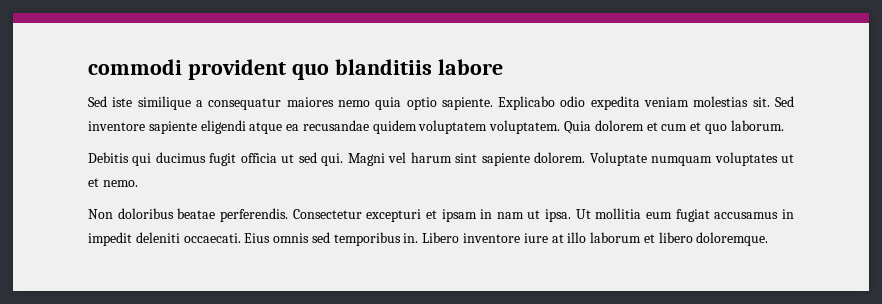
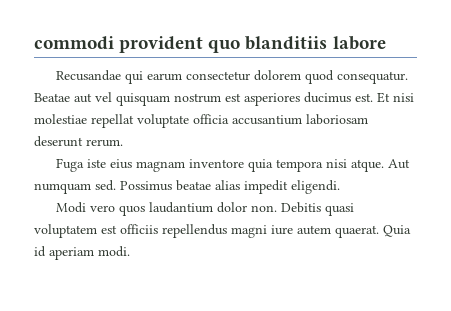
[88,96,794,110] [88,120,784,134] [88,152,795,166] [88,178,138,187] [88,208,794,222] [88,232,769,246] Sed iste similique a consequatur maiores nemo quia optio sapiente. Explicabo odio expedita veniam molestias sit. Sed inventore sapiente eligendi atque ea recusandae quidem voluptatem voluptatem. Quia dolorem et cum et quo laborum. // Debitis qui ducimus fugit officia ut sed qui. Magni vel harum sint sapiente dolorem. Voluptate numquam voluptates ut et nemo. // Non doloribus beatae perferendis. Consectetur excepturi et ipsam in nam ut ipsa. Ut mollitia eum fugiat accusamus in impedit deleniti occaecati. Eius omnis sed temporibus in. Libero inventore iure at illo laborum et libero doloremque. -> [56,70,409,84] [34,92,414,106] [34,114,368,128] [34,136,123,147] [56,158,411,172] [34,180,340,194] [56,202,355,216] [34,224,411,238] [34,246,130,260] Recusandae qui earum consectetur dolorem quod consequatur. Beatae aut vel quisquam nostrum est asperiores ducimus est. Et nisi molestiae repellat voluptate officia accusantium laboriosam deserunt rerum. // Fuga iste eius magnam inventore quia tempora nisi atque. Aut numquam sed. Possimus beatae alias impedit eligendi. // Modi vero quos laudantium dolor non. Debitis quasi voluptatem est officiis repellendus magni iure autem quaerat. Quia id aperiam modi.

